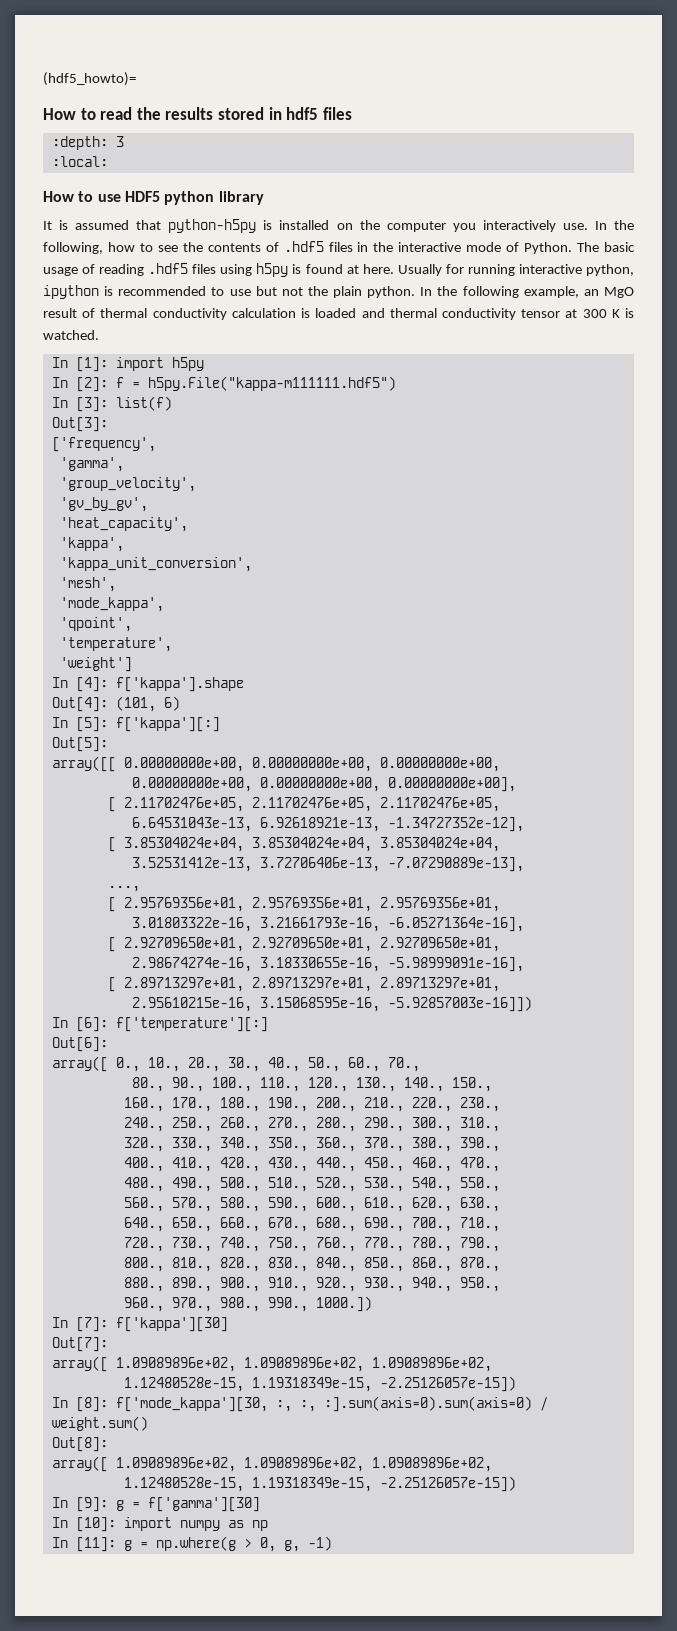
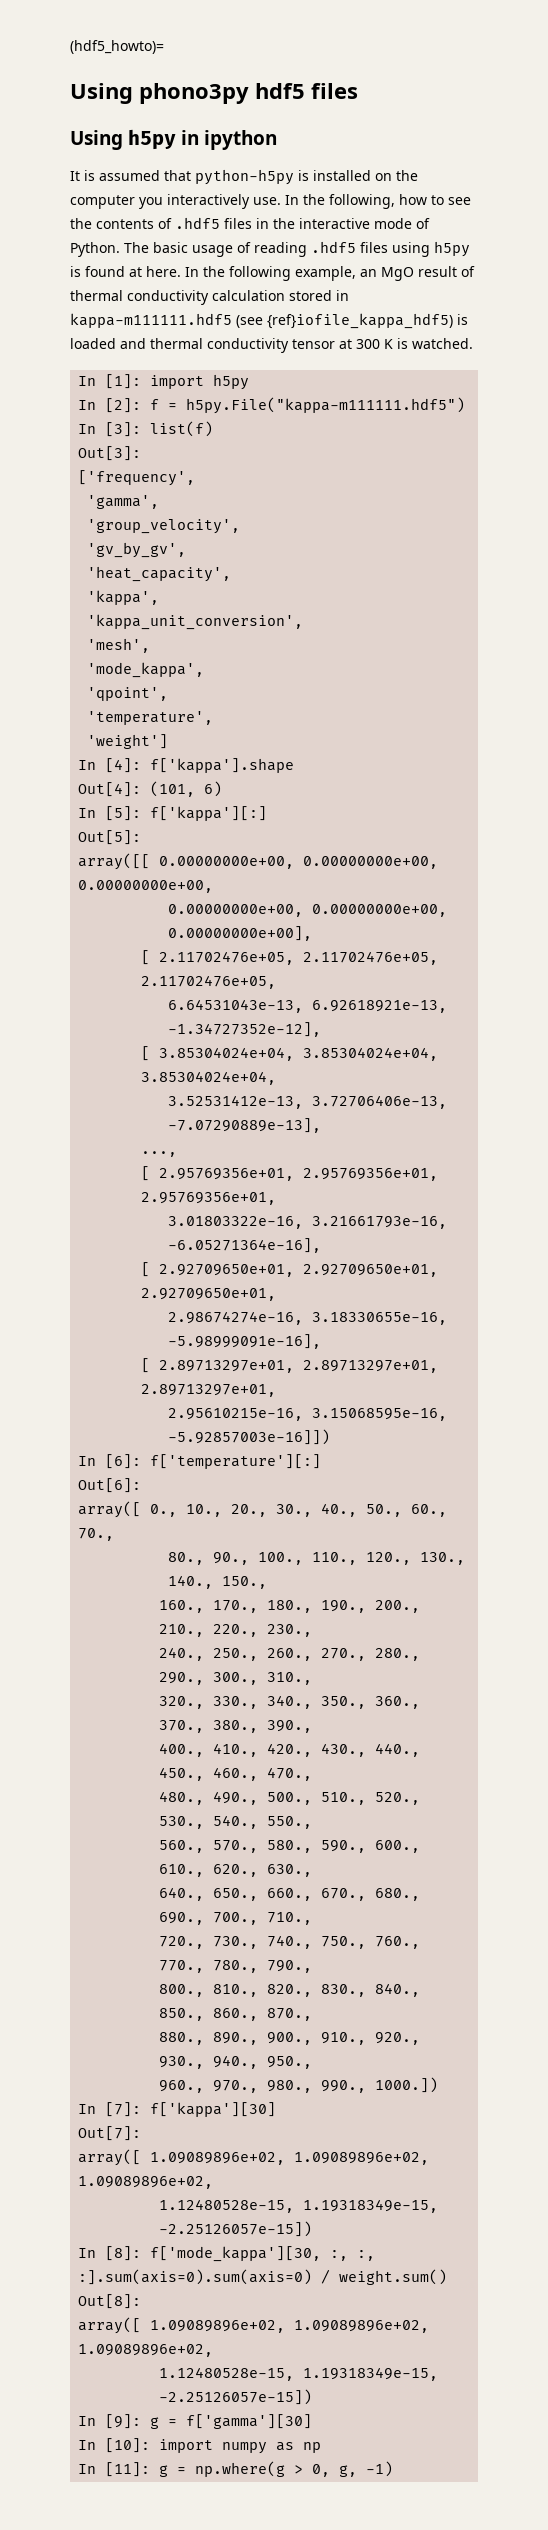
[43,107,352,120] [51,136,124,150] [51,156,108,167] [43,191,264,205] How to read the results stored in hdf5 files // :depth: 3 // :local: // How to use HDF5 python library -> [70,83,358,104] [70,129,278,150] Using phono3py hdf5 files // Using h5py in ipython
[397,264,634,276] [43,285,416,299] Usually for running interactive python, ipython is recommended to use but not the plain python. -> (181, 271) none
(296, 313) none -> [289,290,349,301] [70,313,453,329] stored in kappa-m111111.hdf5 (see {ref}iofile_kappa_hdf5)

